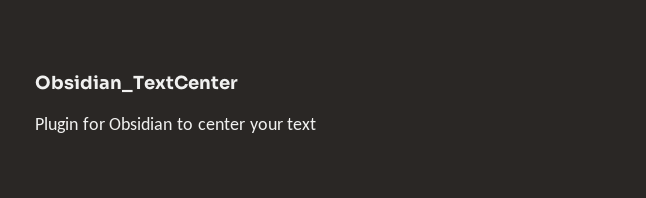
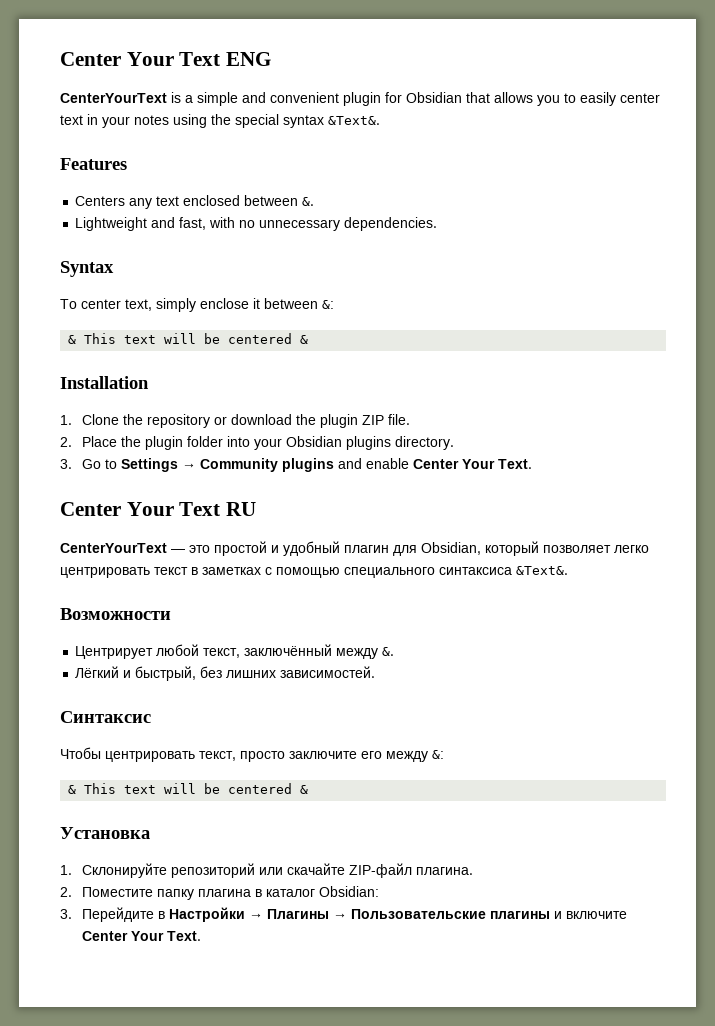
[35,75,238,93] [35,117,317,133] Obsidian_TextCenter // Plugin for Obsidian to center your text -> [60,52,272,66] [60,92,660,106] [60,114,380,128] [60,158,127,170] [75,195,315,209] [75,217,438,231] [60,261,114,277] [60,298,334,312] [68,333,309,344] [60,376,149,389] [60,414,411,428] [60,436,455,450] [60,458,533,472] [60,502,257,516] [60,541,649,556] [60,566,568,578] [60,608,171,620] [75,644,395,659] [75,666,376,681] [60,711,151,723] [60,747,444,762] [68,783,309,794] [60,827,150,839] [60,863,474,878] [60,886,380,900] [60,907,628,922] [82,931,202,941] Center Your Text ENG // CenterYourText is a simple and convenient plugin for Obsidian that allows you to easily center text in your notes using the special syntax &Text&. // Features // Centers any text enclosed between &. // Lightweight and fast, with no unnecessary dependencies. // Syntax // To center text, simply enclose it between &: // & This text will be centered & // Installation // 1. Clone the repository or download the plugin ZIP file. // 2. Place the plugin folder into your Obsidian plugins directory. // 3. Go to Settings → Community plugins and enable Center Your Text. // Center Your Text RU // CenterYourText — это простой и удобный плагин для Obsidian, который позволяет легко центрировать текст в заметках с помощью специального синтаксиса &Text&. // Возможности // Центрирует любой текст, заключённый между &. // Лёгкий и быстрый, без лишних зависимостей. // Синтаксис // Чтобы центрировать текст, просто заключите его между &: // & This text will be centered & // Установка // 1. Склонируйте репозиторий или скачайте ZIP-файл плагина. // 2. Поместите папку плагина в каталог Obsidian: // 3. Перейдите в Настройки → Плагины → Пользовательские плагины и включите Center Your Text.

